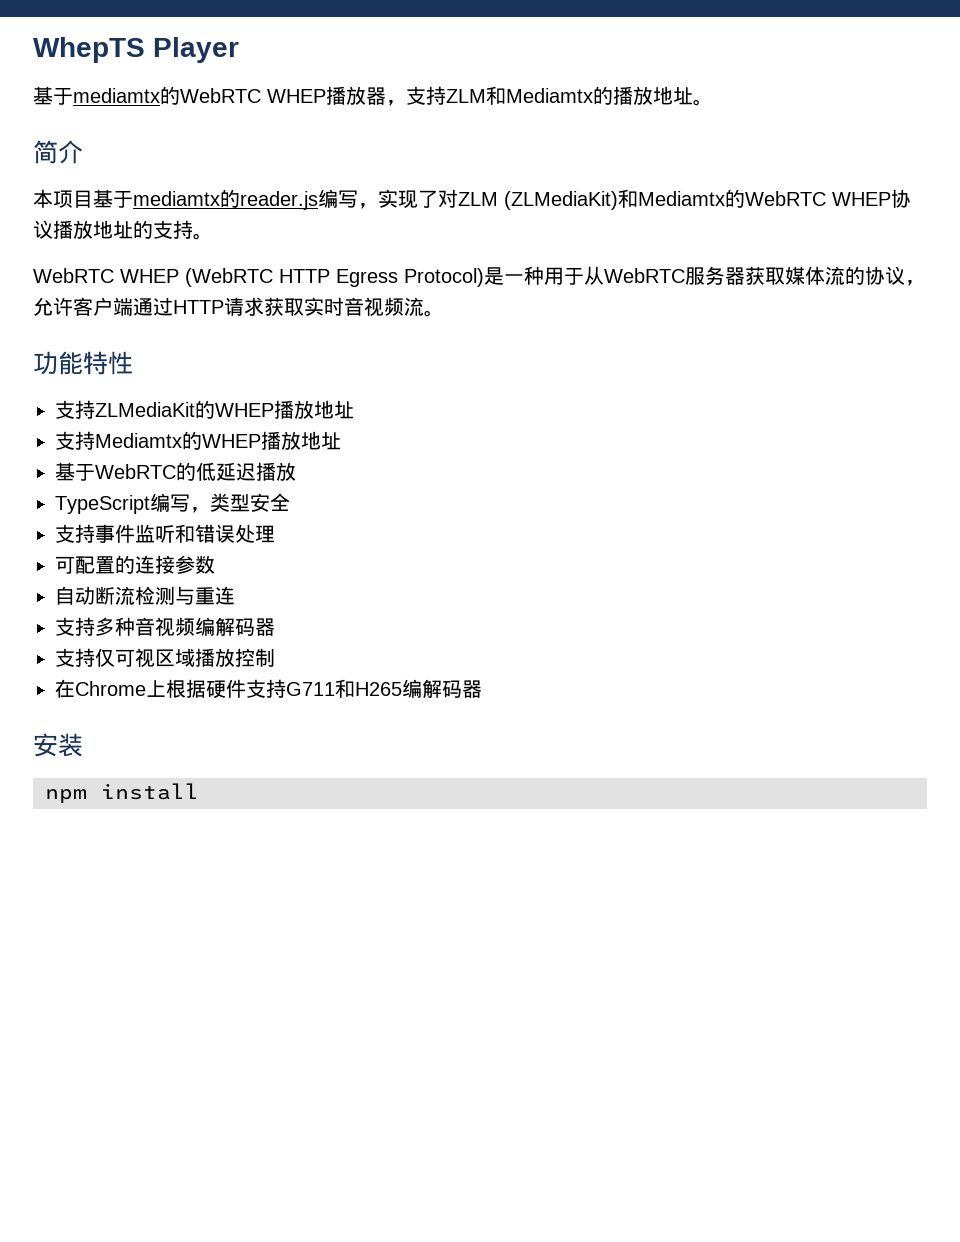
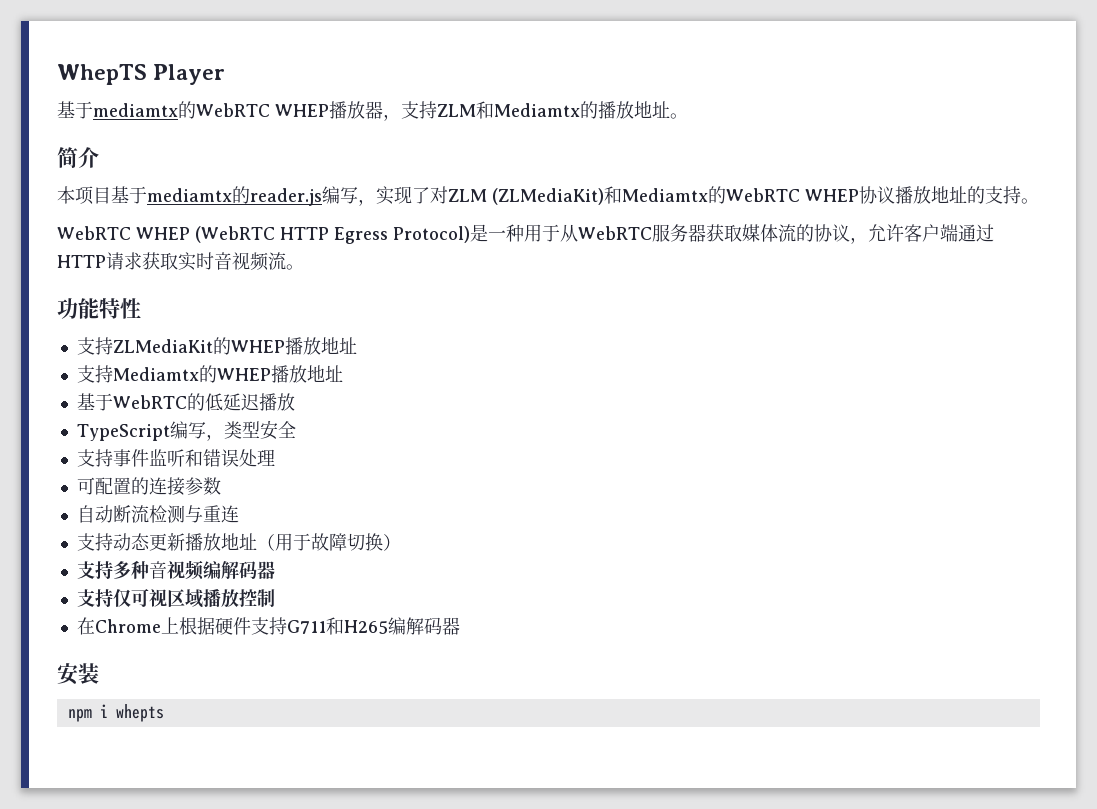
(235, 595) none -> [76,533,401,551] // 支持动态更新播放地址（用于故障切换）
[101,783,199,800] install -> [99,704,164,722] i whepts

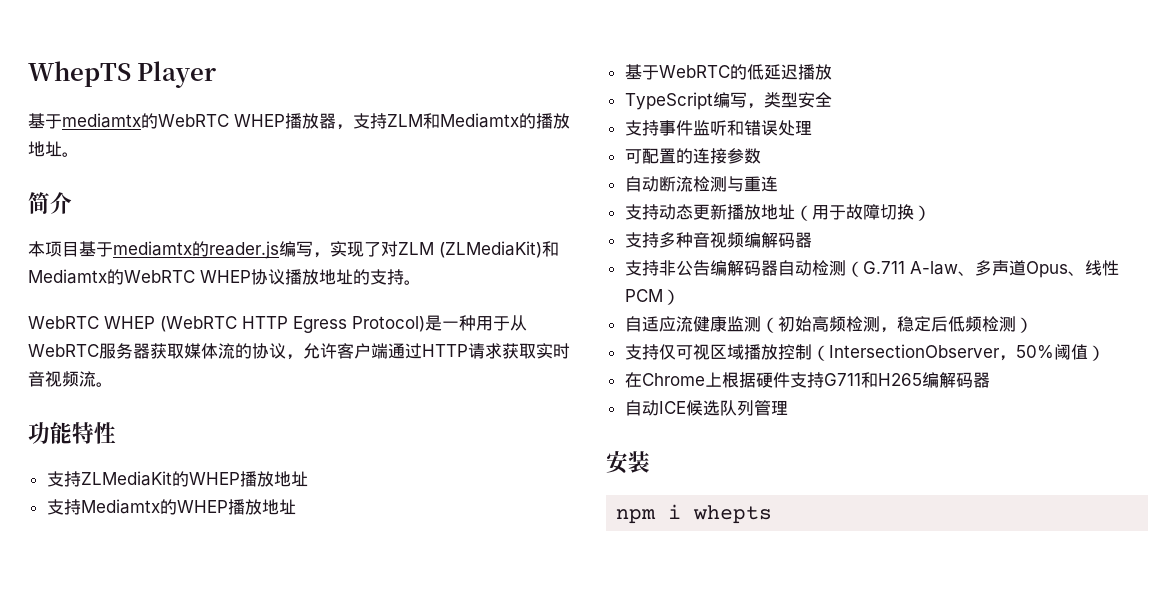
(275, 570) none -> [624,260,1119,278] [624,289,680,305] [624,316,1033,333] // 支持非公告编解码器自动检测（G.711 A-law、多声道Opus、线性PCM） // 自适应流健康监测（初始高频检测，稳定后低频检测）
(275, 598) none -> [811,344,1105,361] （IntersectionObserver，50%阈值）
(460, 626) none -> [624,400,788,416] // 自动ICE候选队列管理

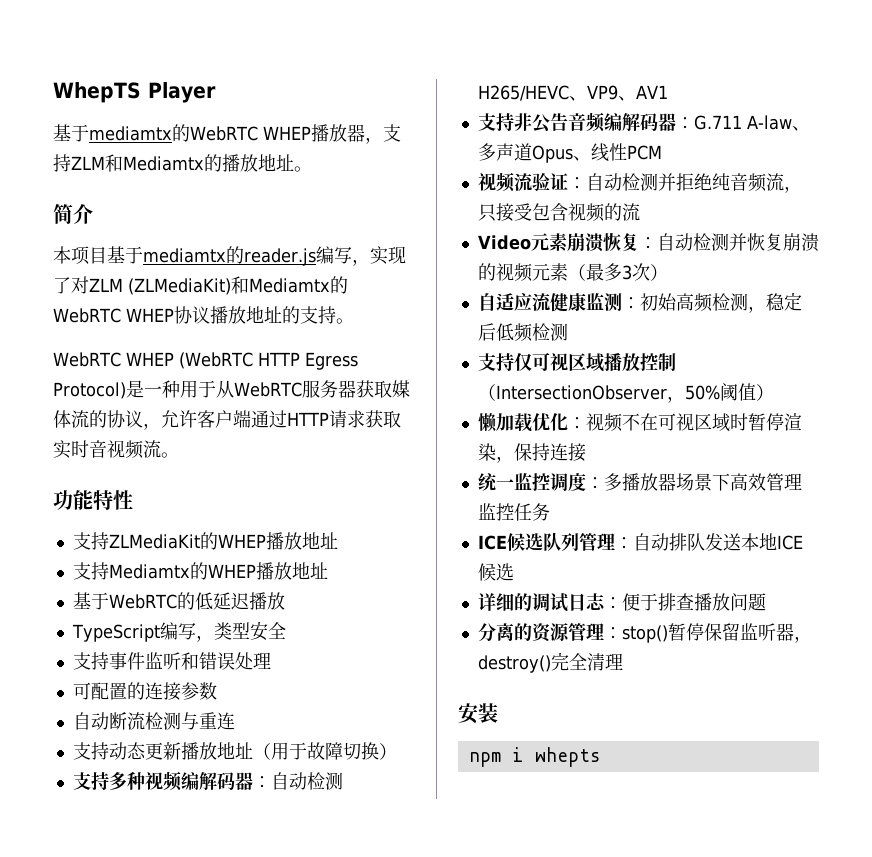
[692,232,710,248] 音 -> (145, 780) none
(812, 240) none -> [252,772,343,790] [477,85,668,101] ：自动检测H265/HEVC、VP9、AV1
[709,260,863,277] 编解码器自动检测（ -> [567,112,694,132] 音频编解码器：
(663, 295) none -> [477,172,802,193] [477,203,640,222] [477,233,819,252] [477,263,650,282] // 视频流验证：自动检测并拒绝纯音频流，只接受包含视频的流 // Video元素崩溃恢复：自动检测并恢复崩溃的视频元素（最多3次
[760,317,778,333] （ -> [621,297,640,309] ：
[1015,317,1033,333] ） -> (568, 332) none
[624,372,990,388] [624,400,771,416] 在Chrome上根据硬件支持G711和H265编解码器 // 自动ICE候选队列管 -> [477,413,802,432] [477,443,586,463] [477,473,802,491] [477,503,550,521] [477,532,803,552] [477,563,514,581] [477,593,766,612] [477,623,812,643] [477,652,605,673] 懒加载优化：视频不在可视区域时暂停渲染，保持连接 // 统一监控调度：多播放器场景下高效管理监控任务 // ICE候选队列管理：自动排队发送本地ICE候选 // 详细的调试日志：便于排查播放问题 // 分离的资源管理：stop()暂停保留监听器，destroy()完全清

